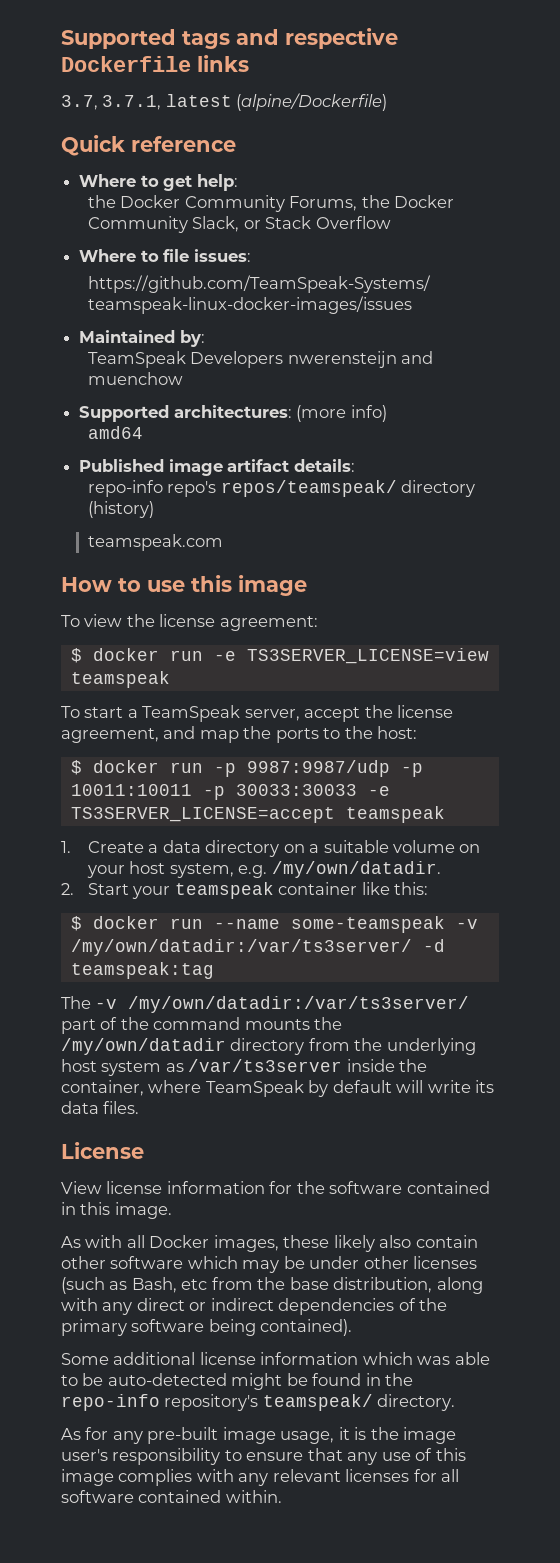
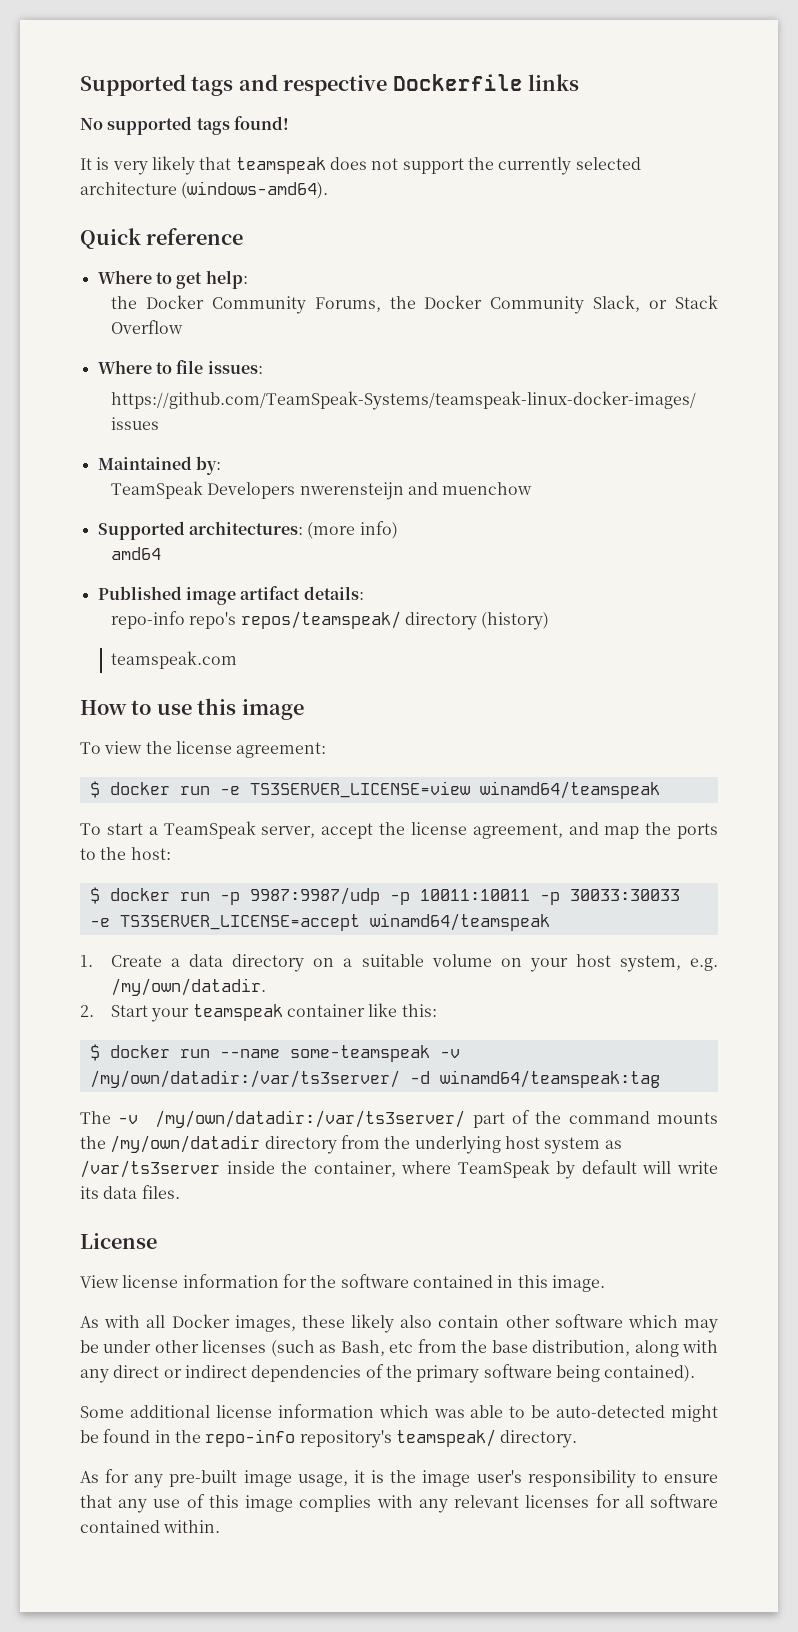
[61,93,388,111] 3.7, 3.7.1, latest (alpine/Dockerfile) -> [80,116,289,135] [80,156,641,175] [80,181,329,199] No supported tags found! // It is very likely that teamspeak does not support the currently selected architecture (windows-amd64).
[70,671,170,688] teamspeak -> [479,781,660,799] winamd64/teamspeak
[345,806,445,823] teamspeak -> [369,913,550,931] winamd64/teamspeak
[70,962,214,979] teamspeak:tag -> [439,1070,660,1088] winamd64/teamspeak:tag

